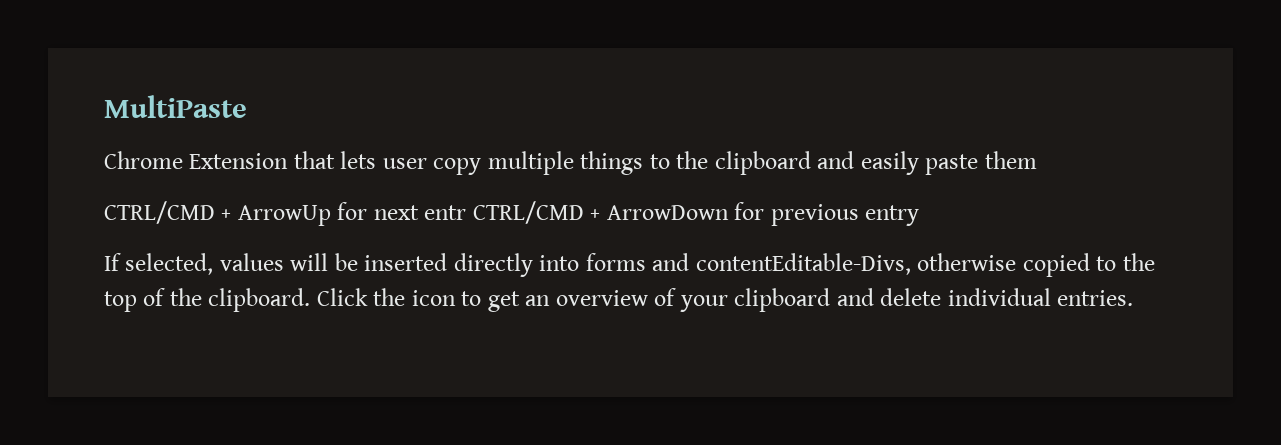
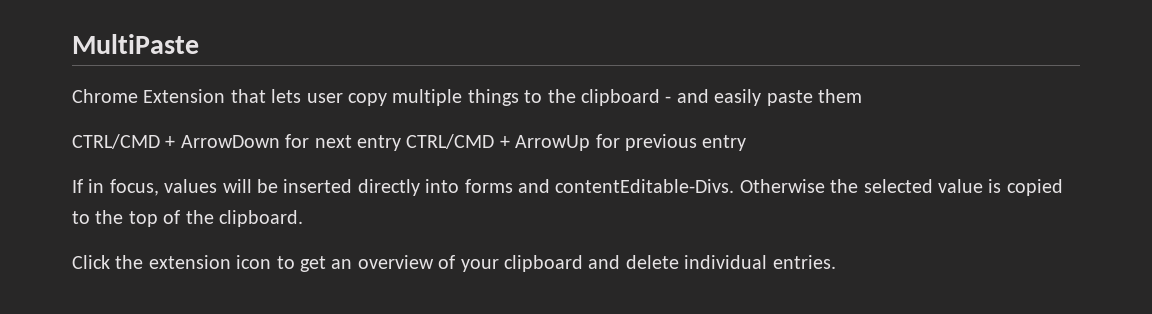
(811, 163) none -> [665,96,672,103] -
[237,205,331,226] ArrowUp -> [180,135,280,148] ArrowDown
[424,201,729,224] entr CTRL/CMD + ArrowDown -> [357,134,591,151] entry CTRL/CMD + ArrowUp
[125,253,214,275] selected, -> [88,179,159,196] in focus,
[695,253,1017,275] contentEditable-Divs, otherwise -> [555,179,1002,193] contentEditable-Divs. Otherwise the selected value is
(311, 300) none -> (303, 218) //
(406, 297) none -> [148,255,231,269] extension

